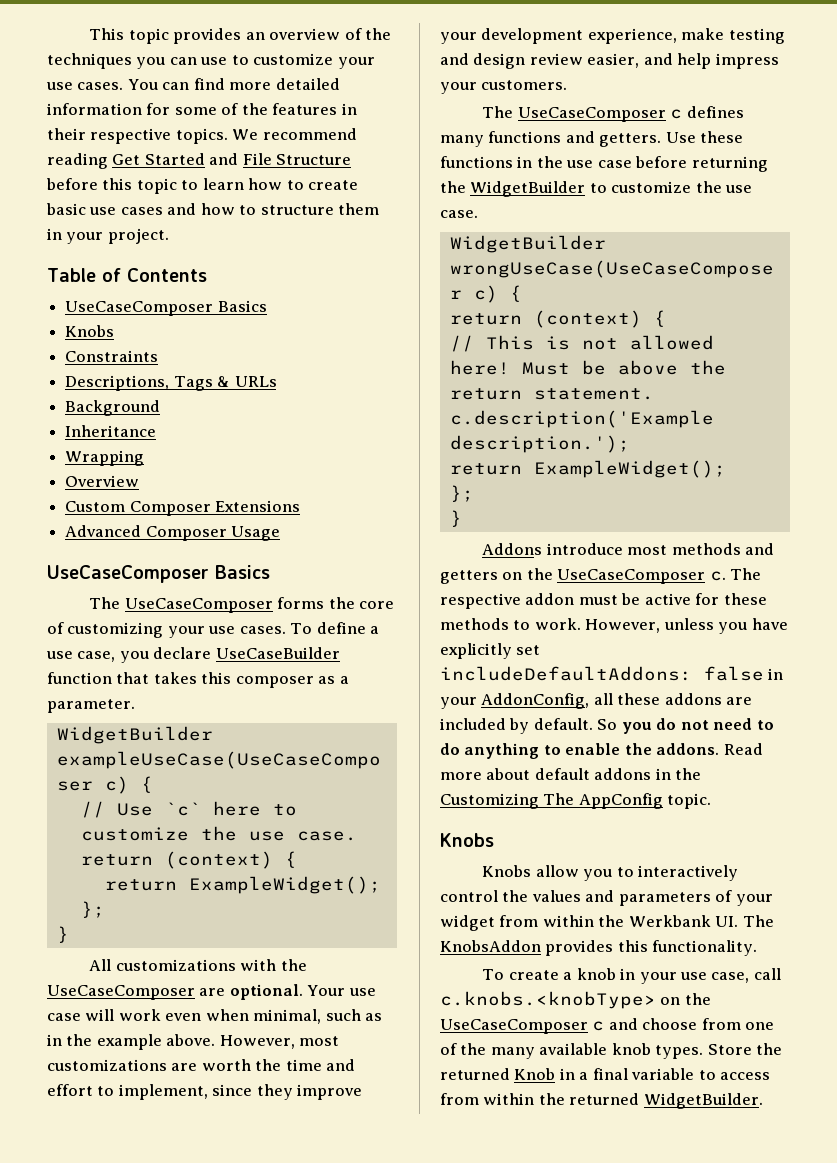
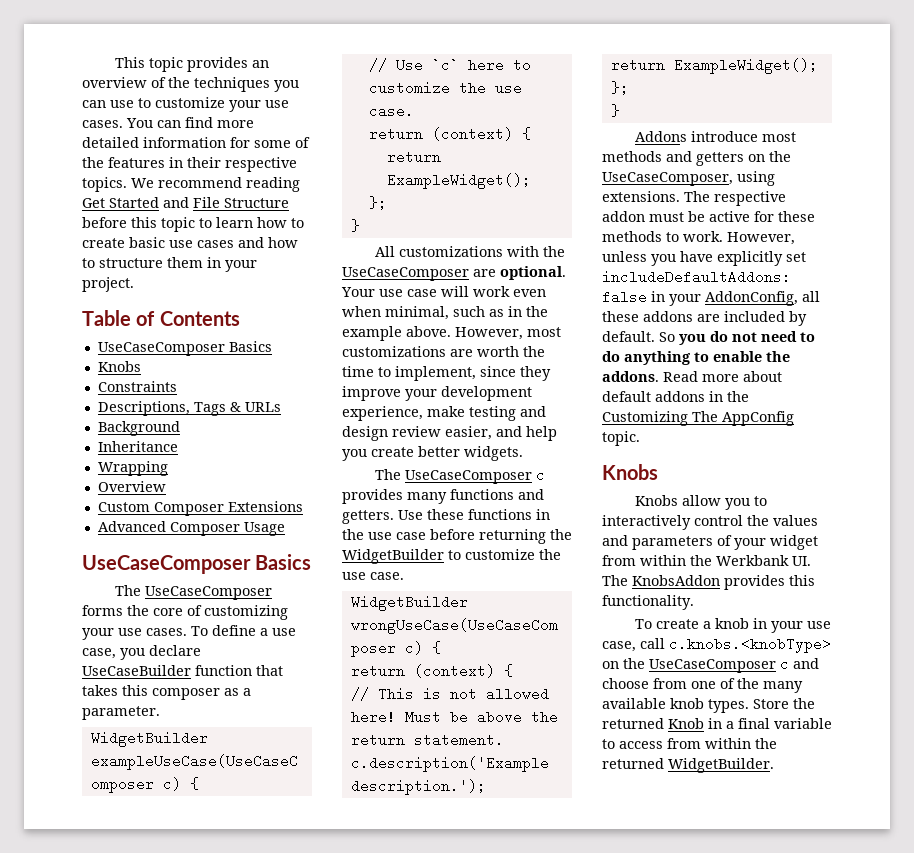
[326,1059,356,1071] [47,1084,93,1096] and effort -> (374, 371) none
[715,53,779,69] [440,80,568,94] impress your customers. -> [342,446,523,461] you create better widgets.
[686,106,744,118] defines -> [342,489,403,504] provides
[557,569,726,584] UseCaseComposer c. -> [602,171,775,186] [602,191,680,202] UseCaseComposer, using extensions.

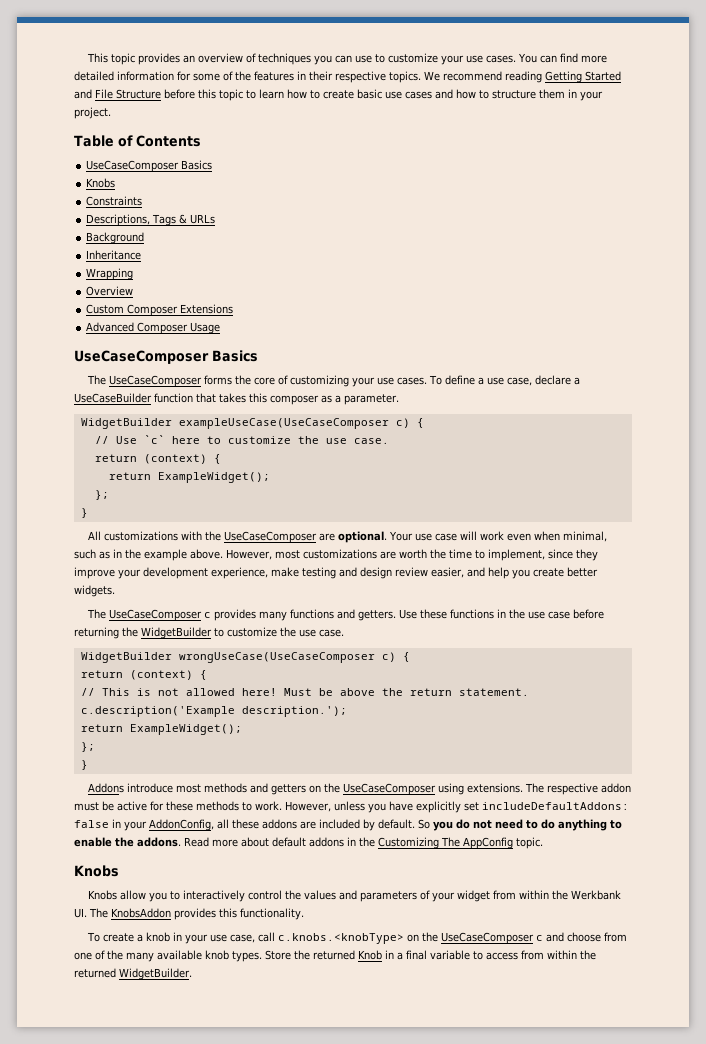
[168,77,190,88] the -> (257, 58) none
[82,198,105,208] Get -> [545,71,582,83] Getting
[120,645,201,660] you declare -> [535,375,581,385] declare a
[602,172,733,186] UseCaseComposer, -> [343,783,437,795] UseCaseComposer

